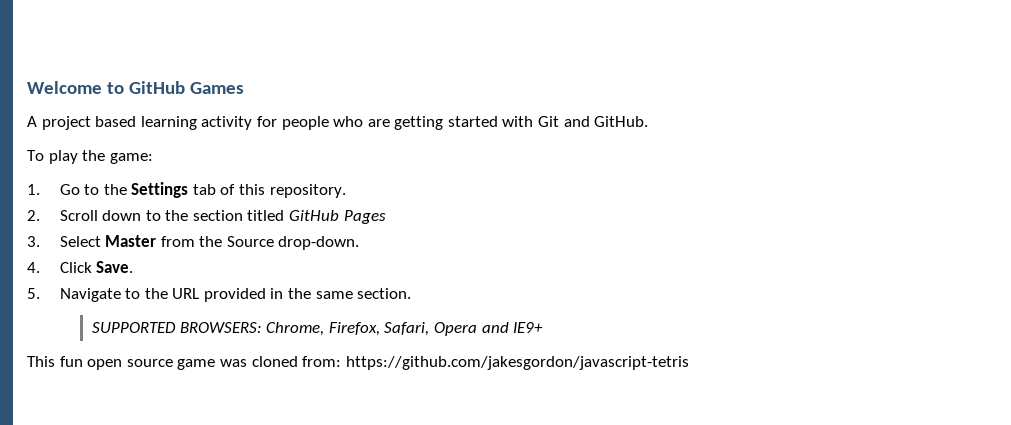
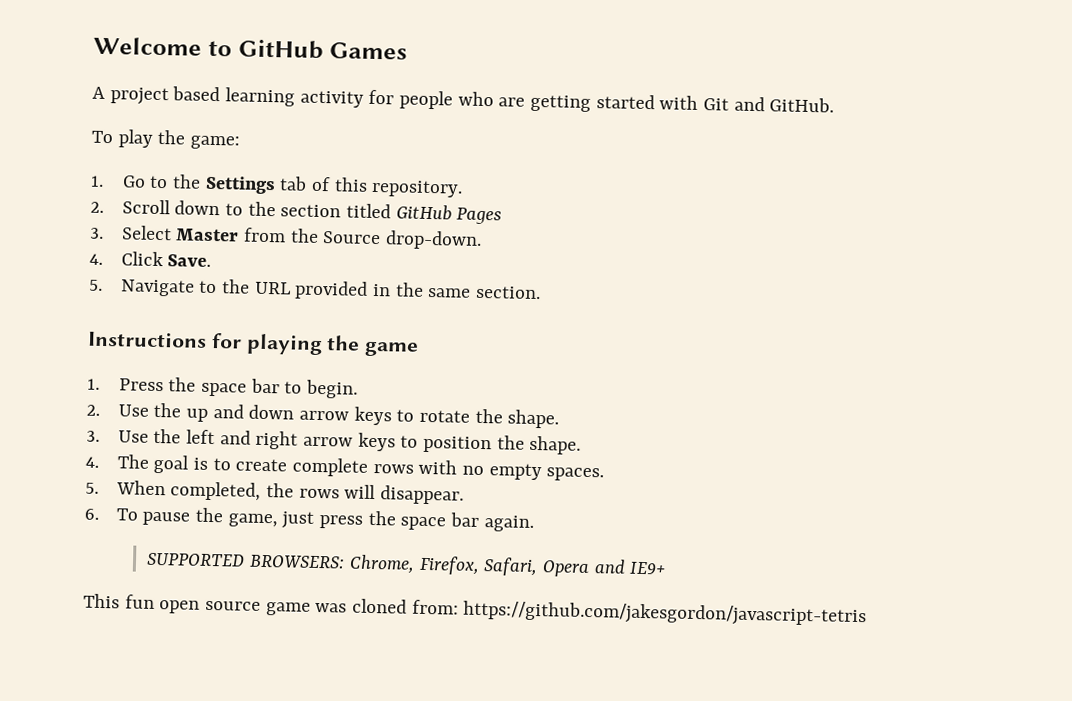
(412, 293) none -> [88,331,420,357] [87,377,359,399] [86,402,560,429] [86,428,582,455] [85,454,605,482] [85,480,465,505] [84,507,534,532] // Instructions for playing the game // 1. Press the space bar to begin. // 2. Use the up and down arrow keys to rotate the shape. // 3. Use the left and right arrow keys to position the shape. // 4. The goal is to create complete rows with no empty spaces. // 5. When completed, the rows will disappear. // 6. To pause the game, just press the space bar again.

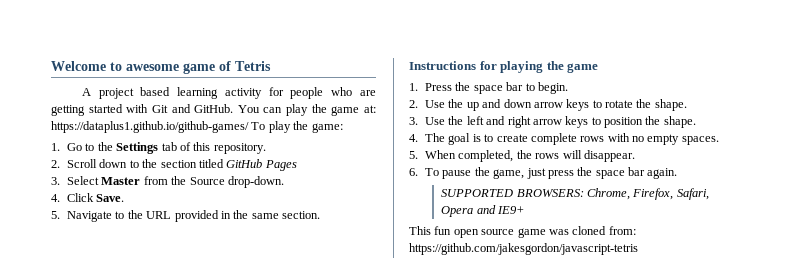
[237,39,408,60] GitHub Games -> [126,61,271,74] awesome game of Tetris
(835, 105) // -> [237,104,376,116] [51,121,249,133] You can play the game at: https://dataplus1.github.io/github-games/

